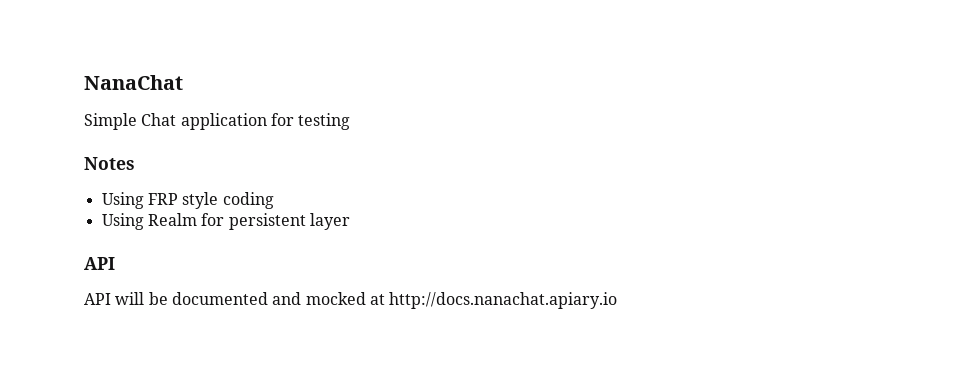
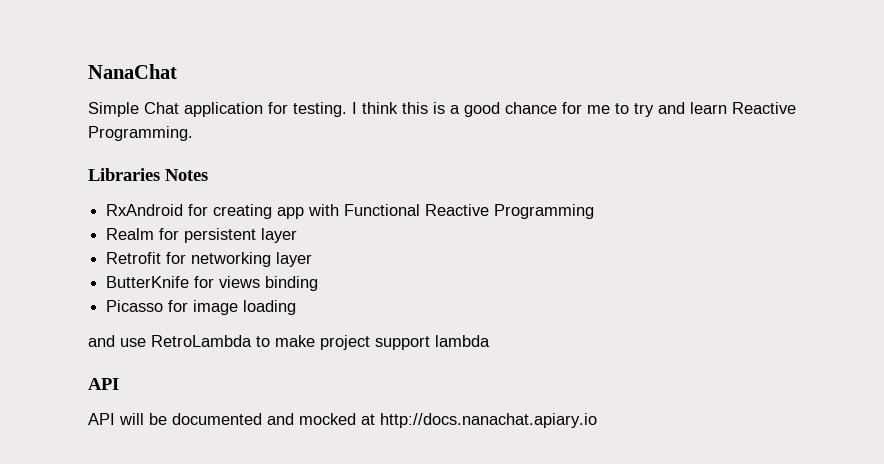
[298,113,351,130] [84,157,135,170] [101,192,274,209] [101,213,350,230] testing // Notes // Using FRP style coding // Using Realm for persistent layer -> [293,102,796,117] [88,126,193,141] [88,168,208,181] [106,204,595,219] [106,228,298,243] [106,252,313,267] [106,276,319,291] [106,300,297,315] [88,335,490,350] testing. I think this is a good chance for me to try and learn Reactive Programming. // Libraries Notes // RxAndroid for creating app with Functional Reactive Programming // Realm for persistent layer // Retrofit for networking layer // ButterKnife for views binding // Picasso for image loading // and use RetroLambda to make project support lambda

